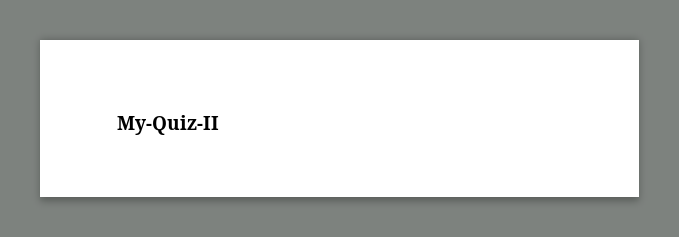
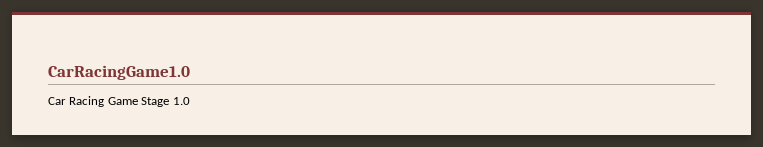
[117,115,219,135] My-Quiz-II -> [48,65,190,80] [48,96,190,107] CarRacingGame1.0 // Car Racing Game Stage 1.0

